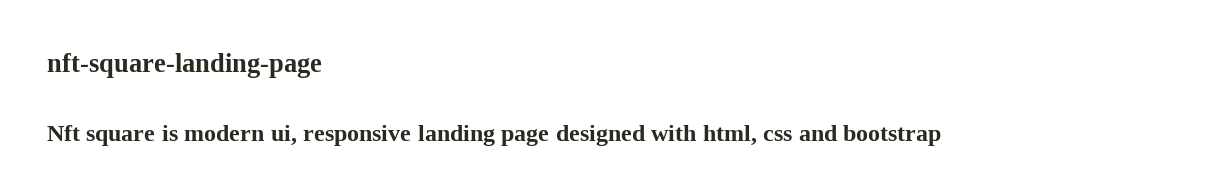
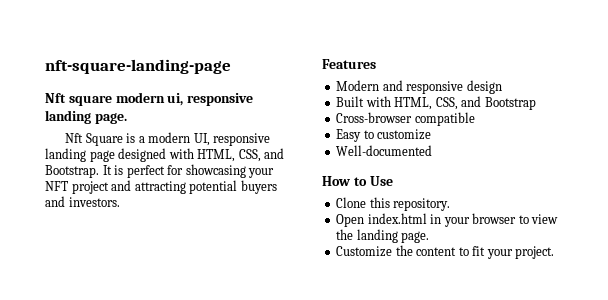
[161,125,178,141] is -> (112, 100) none
[501,125,942,146] page designed with html, css and bootstrap -> [94,113,127,124] [65,132,271,146] [45,148,285,162] [45,164,275,178] [45,180,277,194] [45,196,120,207] [322,59,376,69] [336,80,502,94] [336,96,536,110] [336,112,475,126] [336,129,432,142] [336,145,433,156] [322,176,393,186] [336,197,451,211] [336,213,559,227] [336,229,430,243] [336,245,555,259] page. // Nft Square is a modern UI, responsive landing page designed with HTML, CSS, and Bootstrap. It is perfect for showcasing your NFT project and attracting potential buyers and investors. // Features // Modern and responsive design // Built with HTML, CSS, and Bootstrap // Cross-browser compatible // Easy to customize // Well-documented // How to Use // Clone this repository. // Open index.html in your browser to view the landing page. // Customize the content to fit your project.

